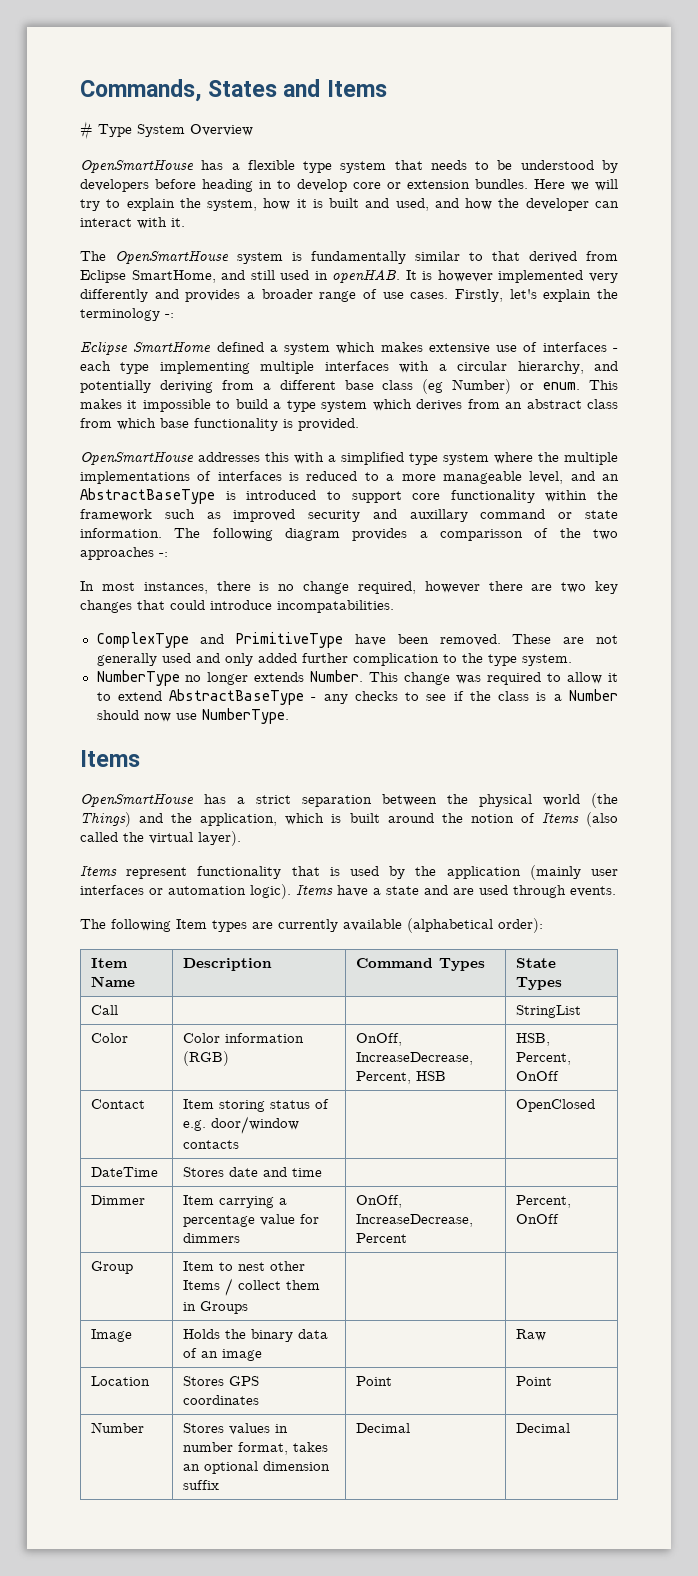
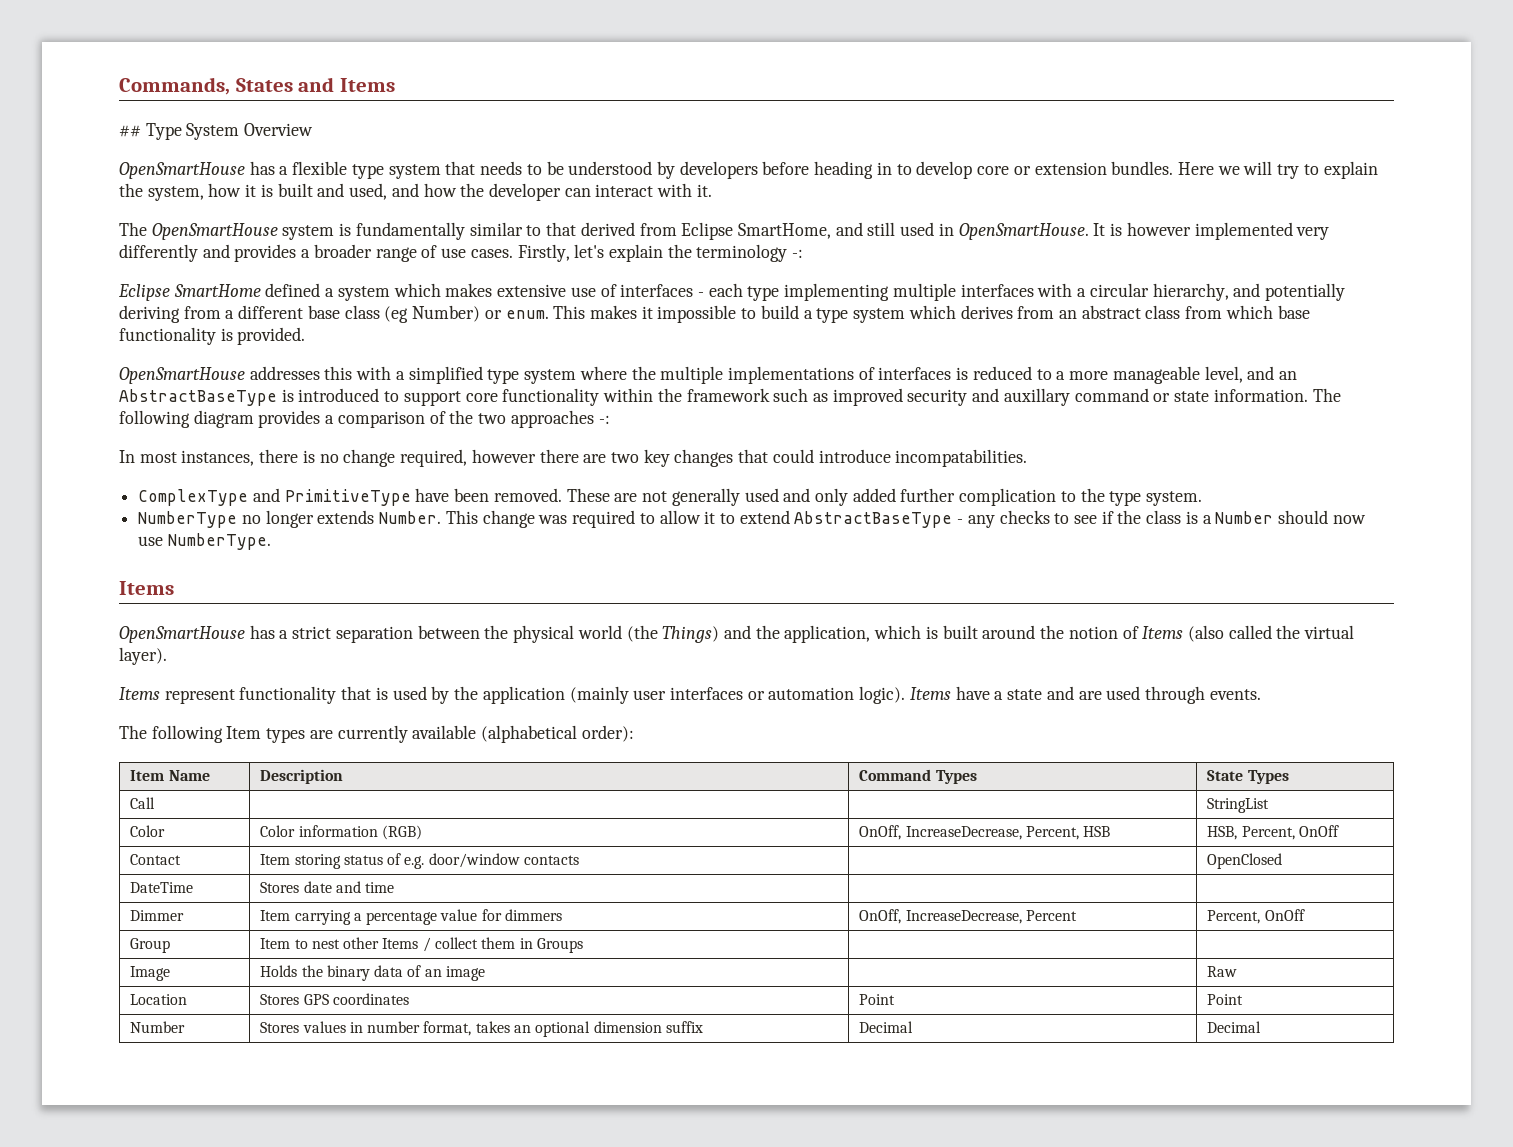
[80,121,93,140] # -> [119,125,141,137] ##
[332,269,401,283] openHAB. -> [958,223,1089,240] OpenSmartHouse.
[439,529,523,541] comparisson -> [337,411,425,428] comparison

